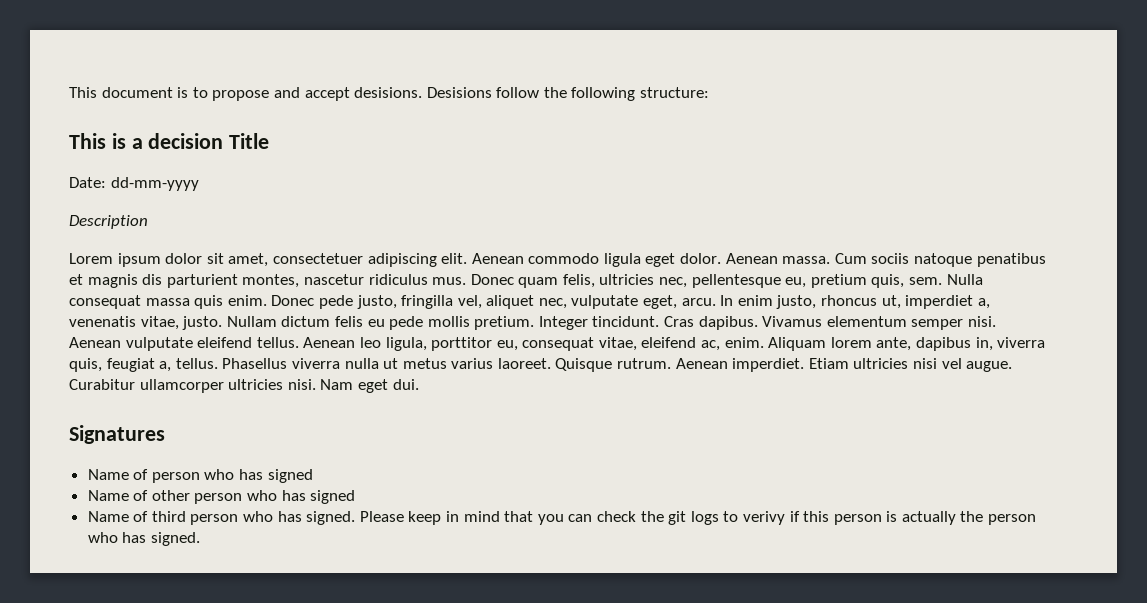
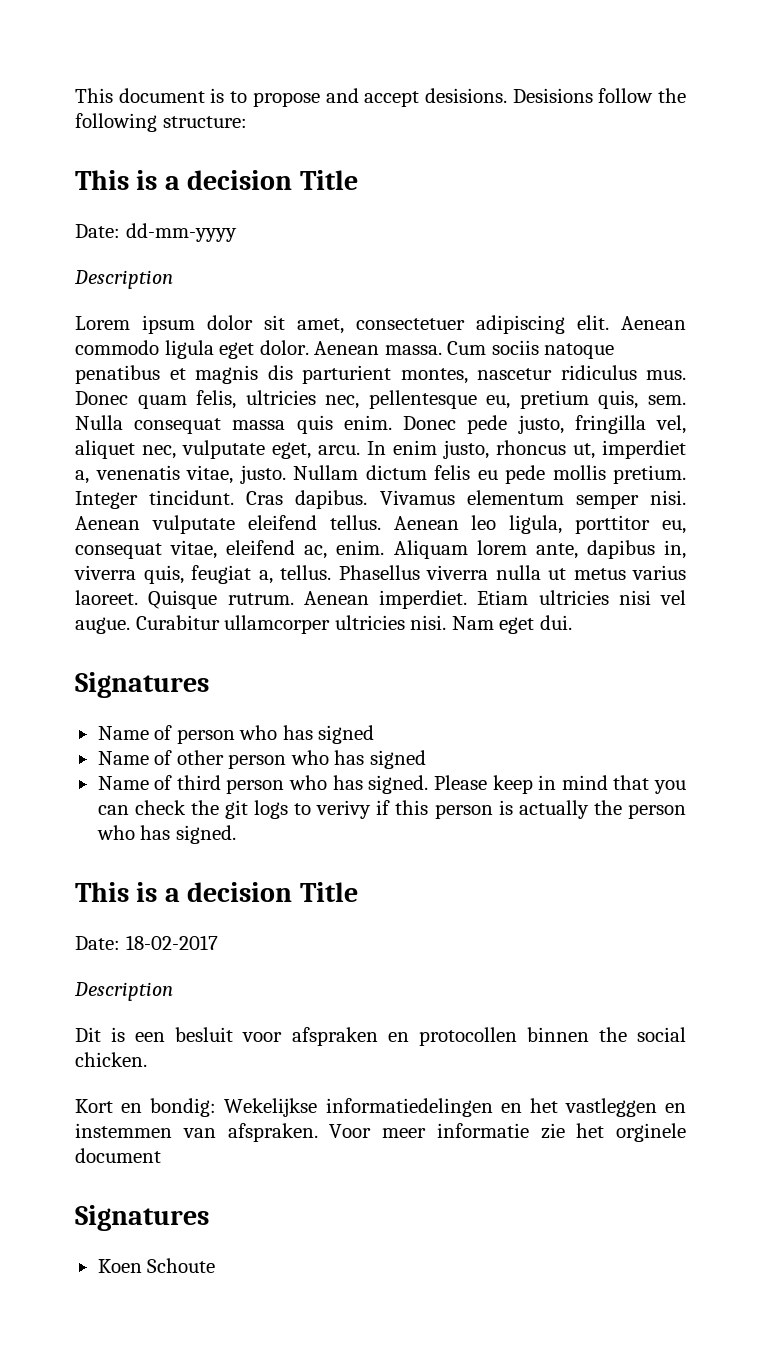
(200, 539) none -> [75,882,358,902] [75,935,218,950] [74,982,173,1001] [75,1027,687,1046] [75,1052,147,1067] [75,1098,686,1117] [75,1123,686,1142] [75,1148,161,1163] [75,1205,209,1231] [97,1258,216,1273] // This is a decision Title // Date: 18-02-2017 // Description // Dit is een besluit voor afspraken en protocollen binnen the social chicken. // Kort en bondig: Wekelijkse informatiedelingen en het vastleggen en instemmen van afspraken. Voor meer informatie zie het orginele document // Signatures // Koen Schoute

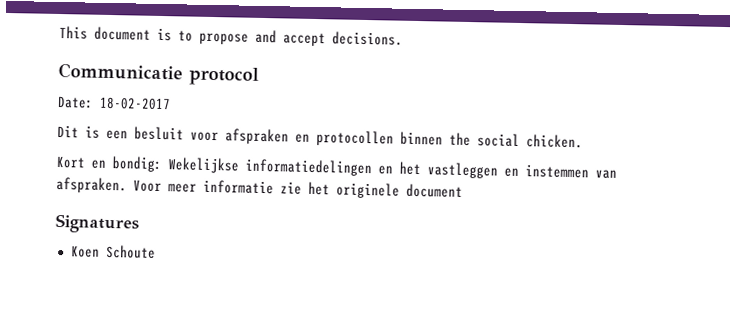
[424,88,686,103] [75,113,247,132] [75,170,358,190] [75,223,237,242] [74,270,173,289] [75,315,686,334] [75,340,615,359] [75,365,686,384] [75,390,686,409] [75,415,686,434] [75,440,686,459] [75,465,686,484] [75,490,686,509] [75,515,686,534] [75,540,687,559] [74,565,686,584] [75,590,686,609] [75,615,572,634] [75,672,209,698] [97,725,375,744] [97,750,426,769] [97,775,687,794] [97,800,686,819] [96,825,236,844] [75,882,358,902] desisions. Desisions follow the following structure: // This is a decision Title // Date: dd-mm-yyyy // Description // Lorem ipsum dolor sit amet, consectetuer adipiscing elit. Aenean commodo ligula eget dolor. Aenean massa. Cum sociis natoque penatibus et magnis dis parturient montes, nascetur ridiculus mus. Donec quam felis, ultricies nec, pellentesque eu, pretium quis, sem. Nulla consequat massa quis enim. Donec pede justo, fringilla vel, aliquet nec, vulputate eget, arcu. In enim justo, rhoncus ut, imperdiet a, venenatis vitae, justo. Nullam dictum felis eu pede mollis pretium. Integer tincidunt. Cras dapibus. Vivamus elementum semper nisi. Aenean vulputate eleifend tellus. Aenean leo ligula, porttitor eu, consequat vitae, eleifend ac, enim. Aliquam lorem ante, dapibus in, viverra quis, feugiat a, tellus. Phasellus viverra nulla ut metus varius laoreet. Quisque rutrum. Aenean imperdiet. Etiam ultricies nisi vel augue. Curabitur ullamcorper ultricies nisi. Nam eget dui. // Signatures // Name of person who has signed // Name of other person who has signed // Name of third person who has signed. Please keep in mind that you can check the git logs to verivy if this person is actually the person who has signed. // This is a decision Title -> [332,31,403,46] [58,62,259,86] decisions. // Communicatie protocol
[74,982,173,1001] // Description -> (171, 103) none
[616,1123,686,1142] orginele -> [336,182,400,199] originele

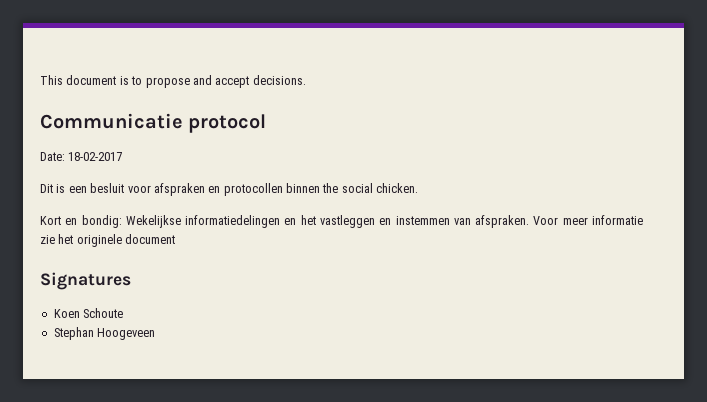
(156, 251) none -> [53,327,156,340] // Stephan Hoogeveen

